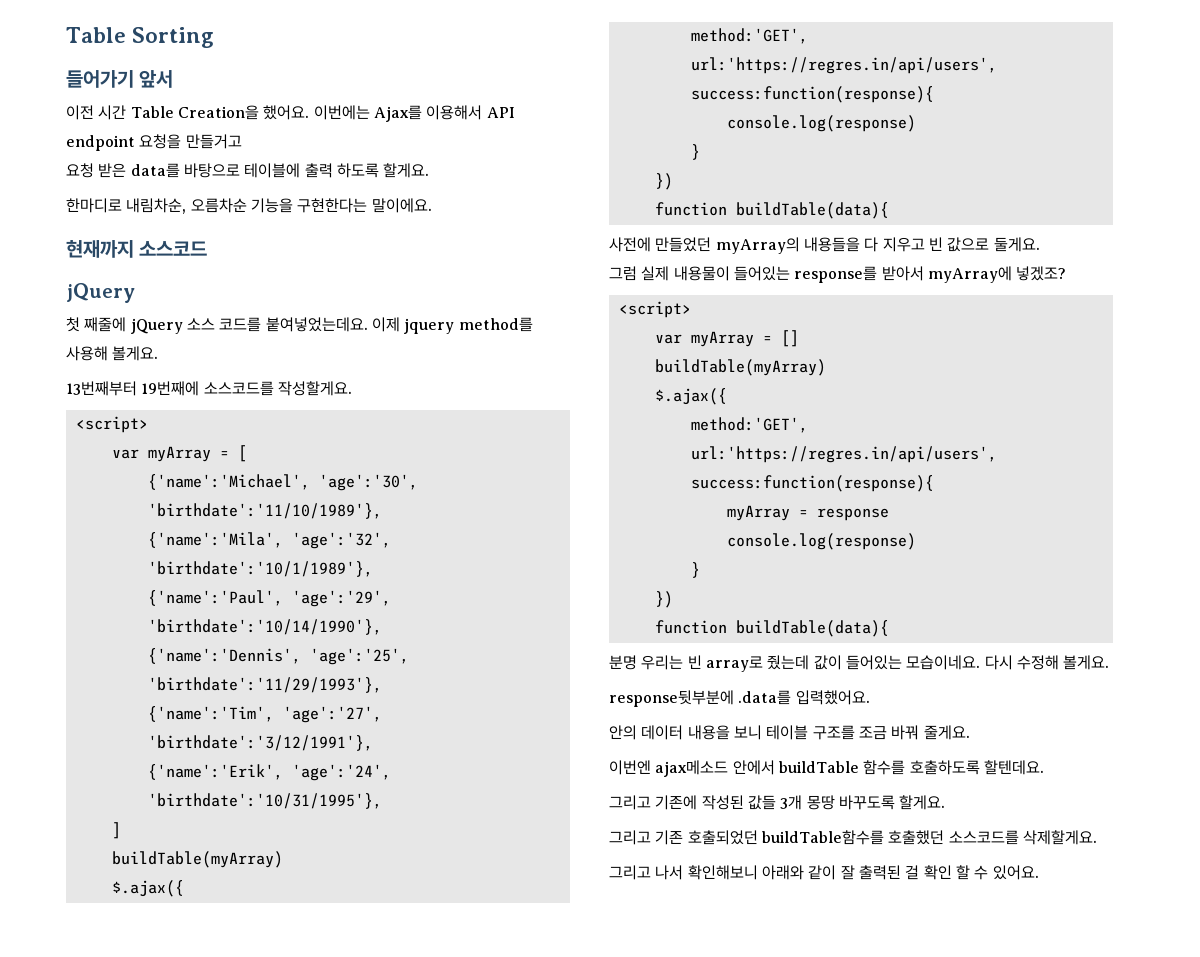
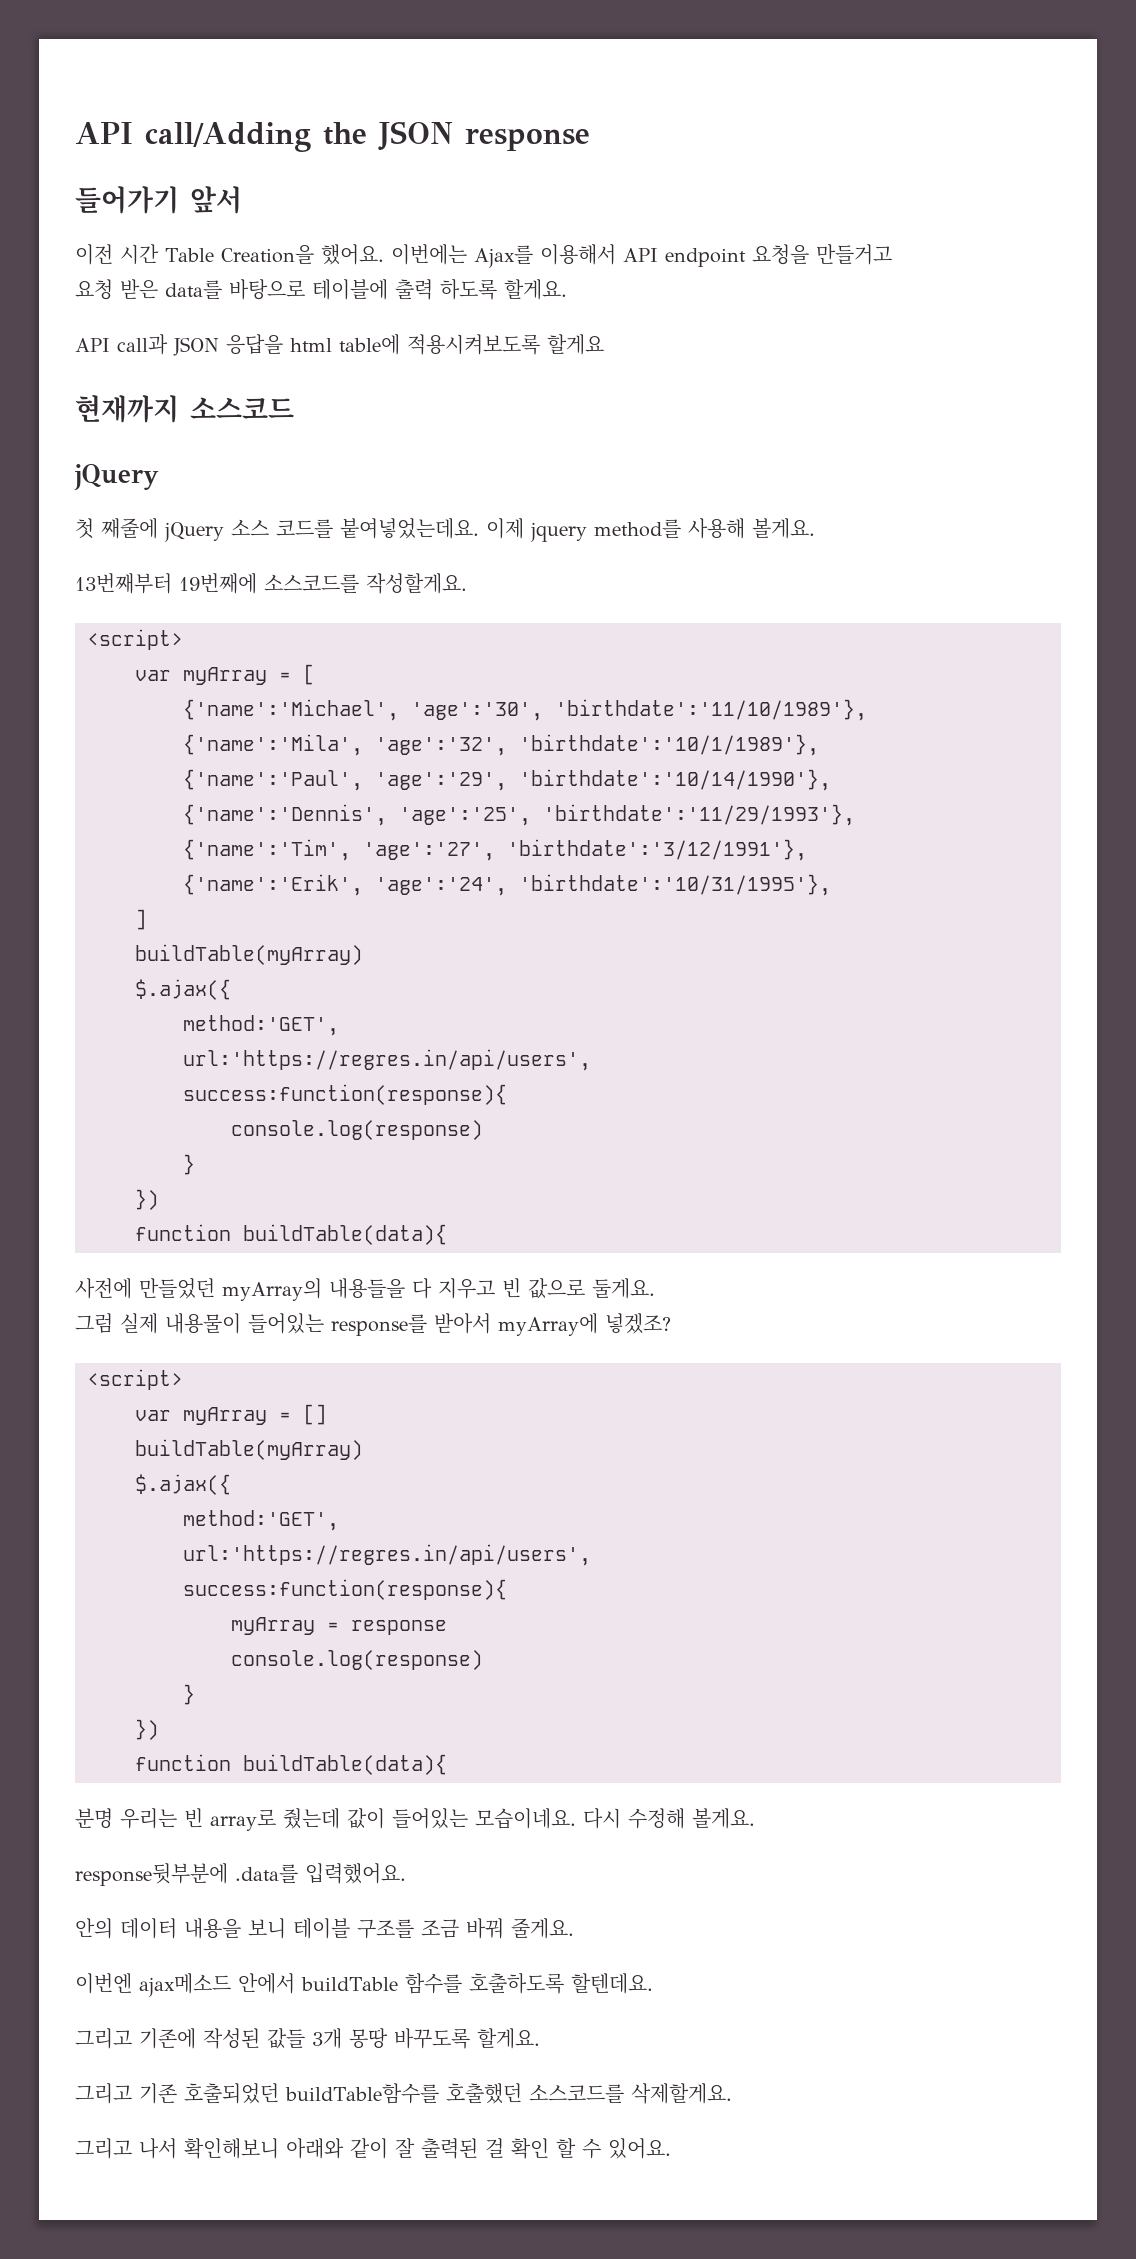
[66,27,215,48] Table Sorting -> [75,121,590,152] API call/Adding the JSON response
[66,198,432,214] 한마디로 내림차순, 오름차순 기능을 구현한다는 말이에요. -> [75,334,604,356] API call과 JSON 응답을 html table에 적용시켜보도록 할게요

